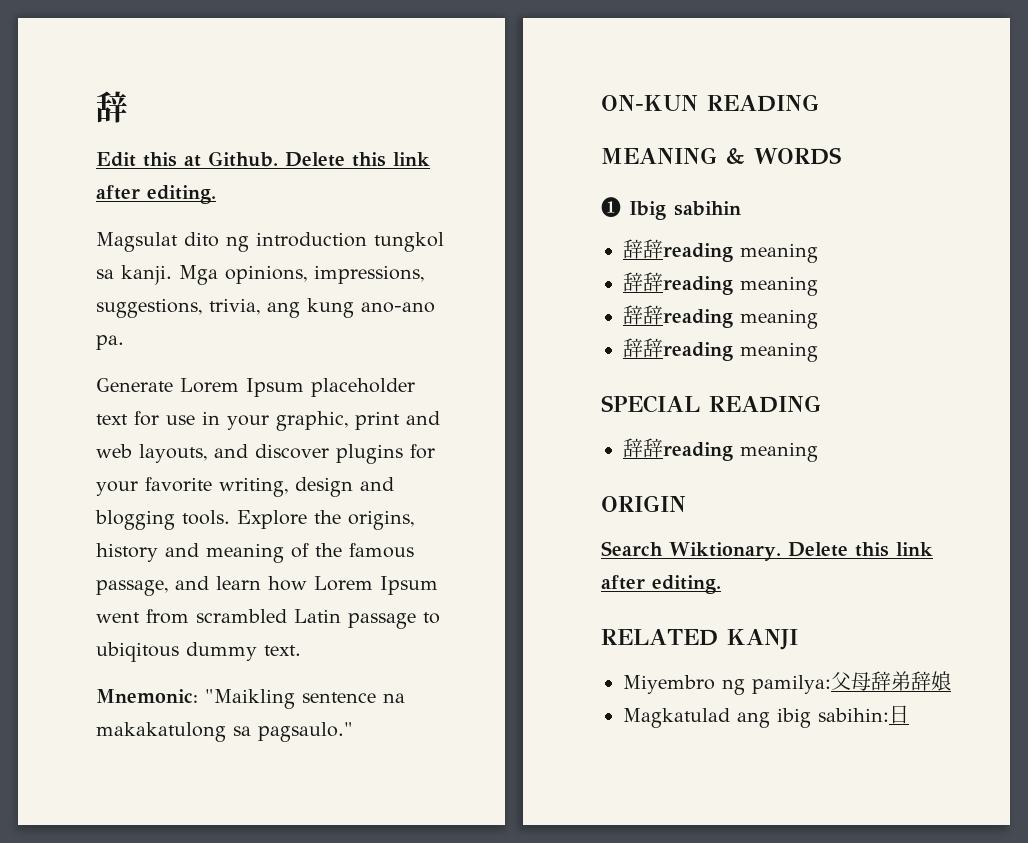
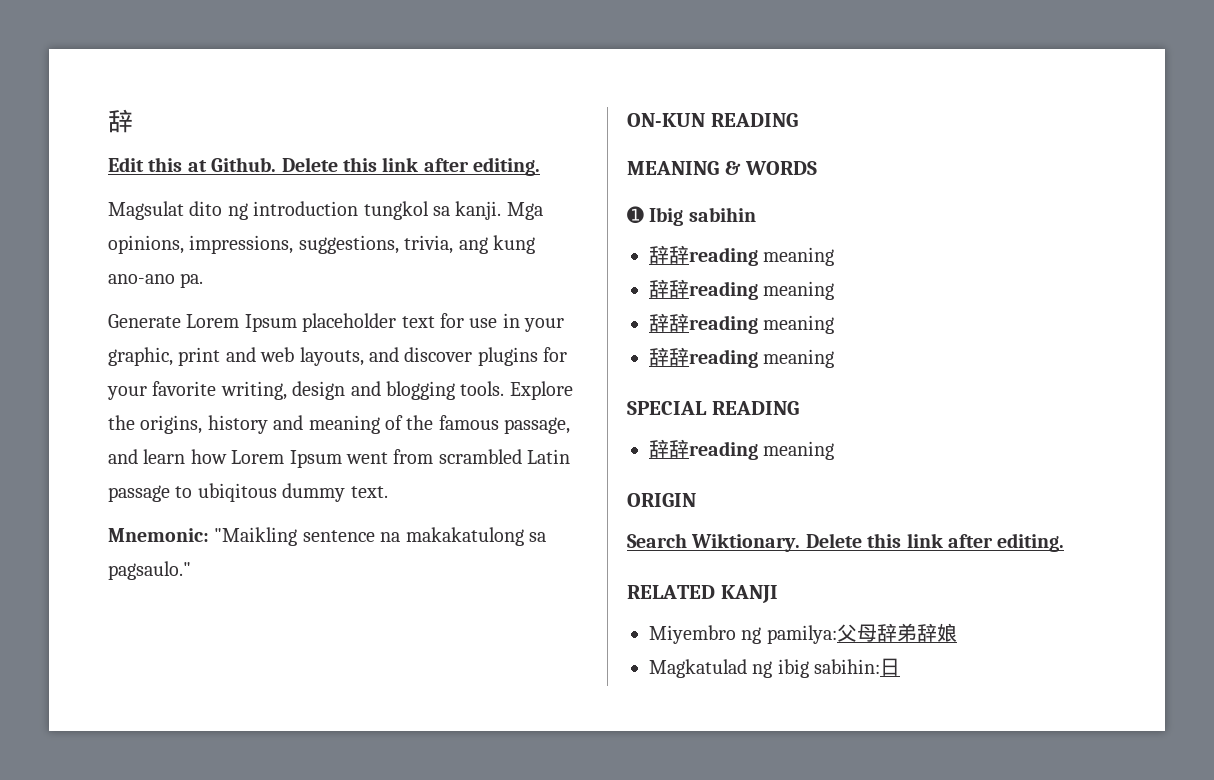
[737,712,770,728] ang -> [752,661,773,678] ng

